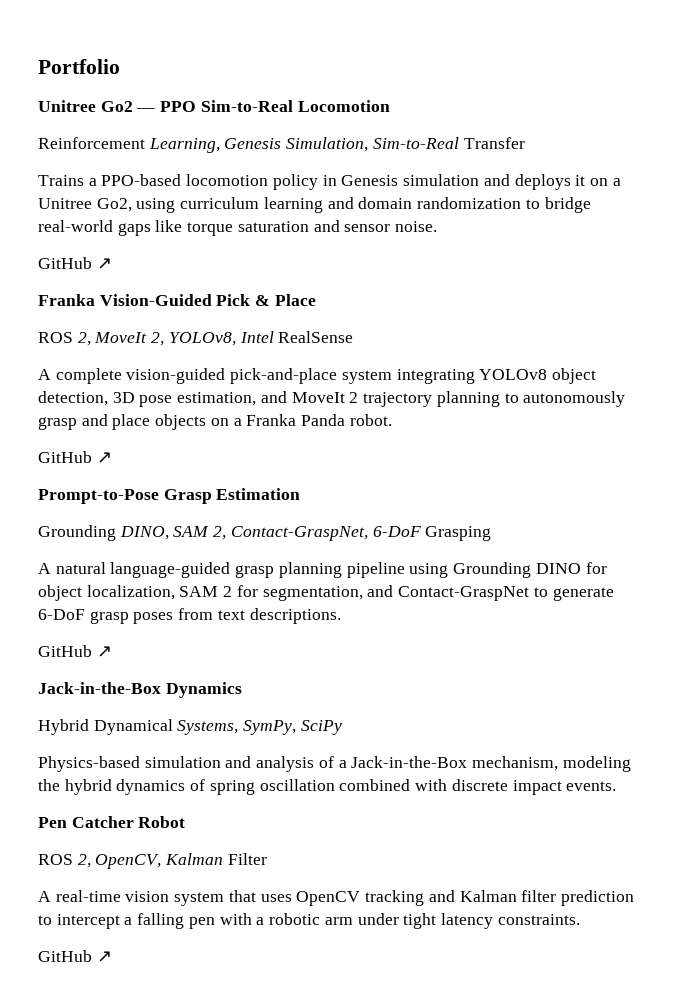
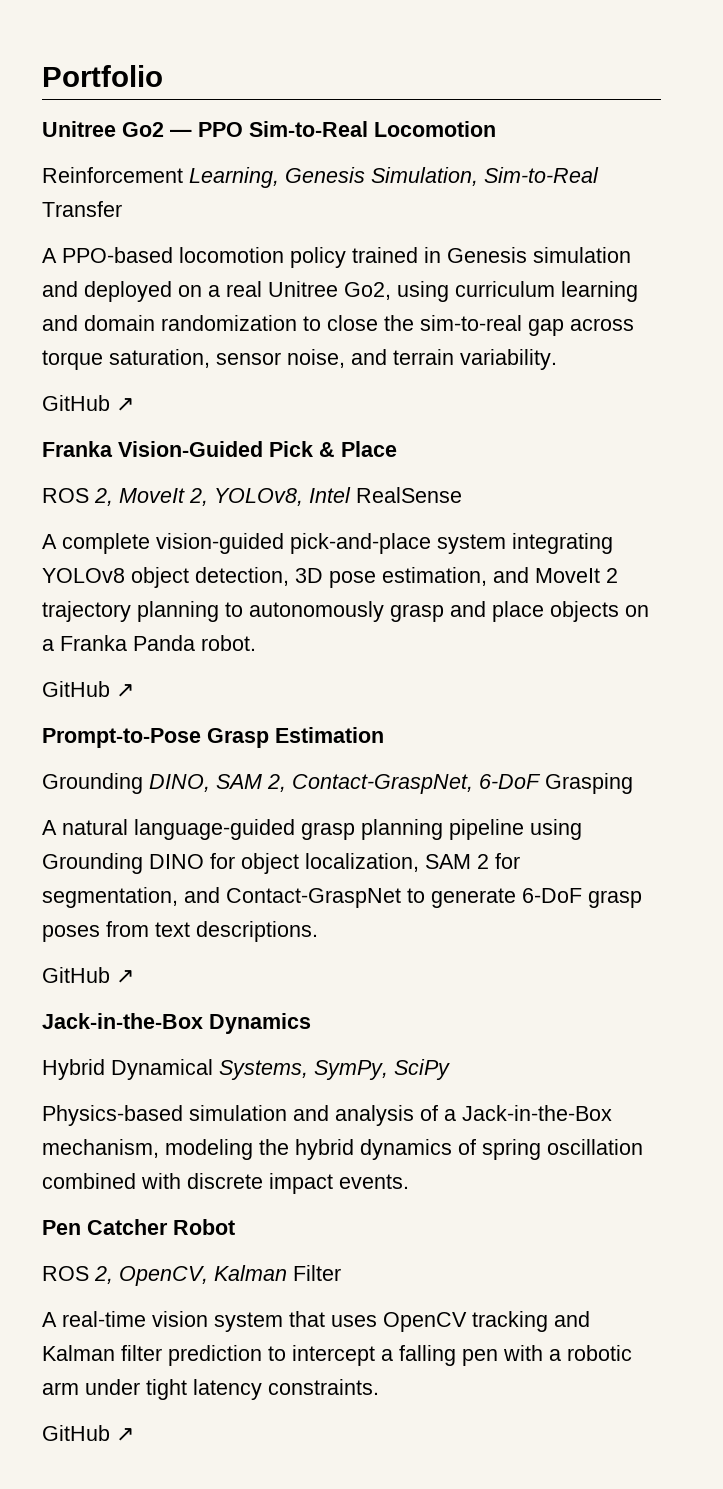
[38,175,97,186] Trains a -> [42,248,57,263] A
(318, 182) none -> [352,247,418,263] trained
[514,174,621,190] deploys it on a -> [84,281,262,302] deployed on a real
[544,197,591,213] [38,220,438,236] bridge real-world gaps like torque saturation and sensor noise. -> [327,315,634,336] [42,349,557,370] close the sim-to-real gap across torque saturation, sensor noise, and terrain variability.

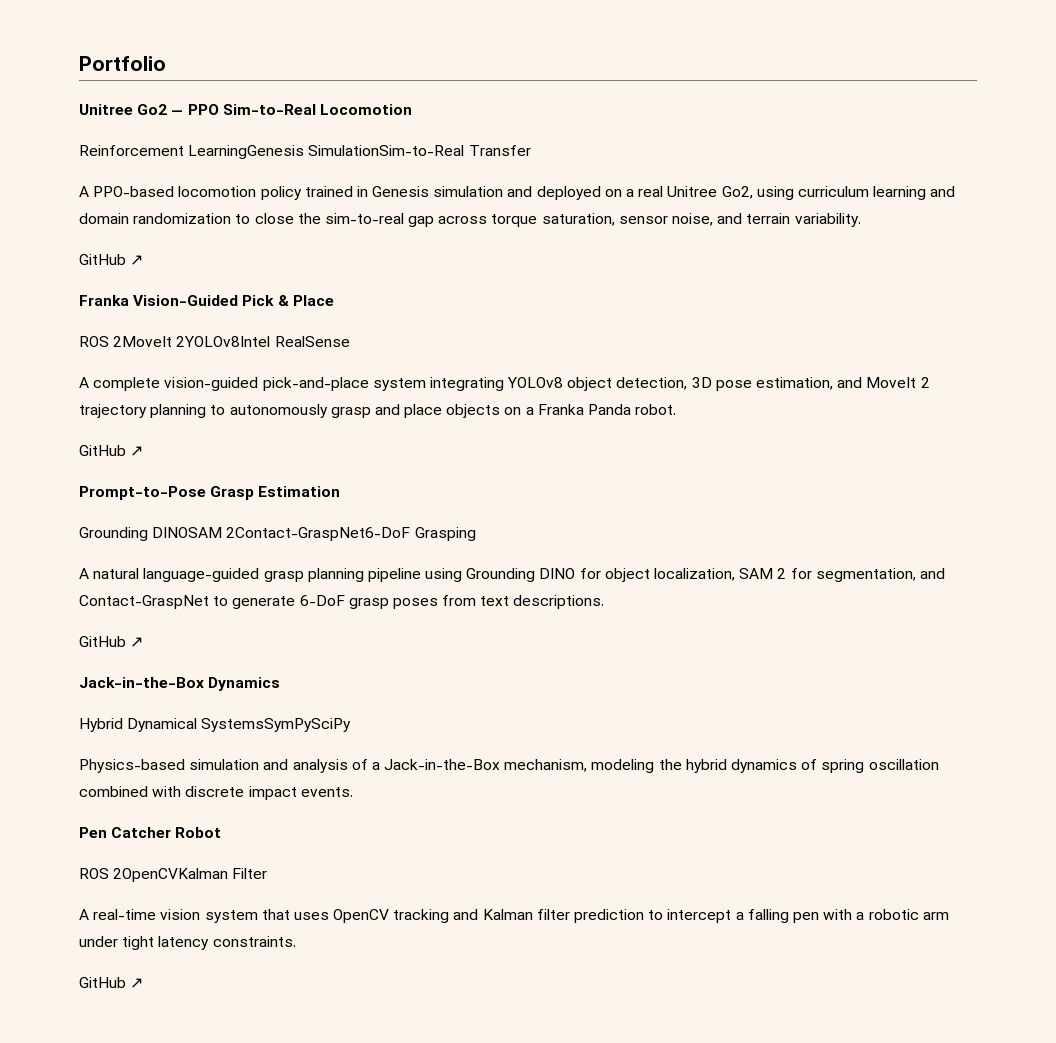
[189,167,599,188] Learning, Genesis Simulation, Sim-to-Real -> [188,145,465,159] LearningGenesis SimulationSim-to-Real
[94,487,351,506] 2, MoveIt 2, YOLOv8, Intel -> [113,336,271,347] 2MoveIt 2YOLOv8Intel
[149,774,541,794] DINO, SAM 2, Contact-GraspNet, 6-DoF -> [152,527,411,541] DINOSAM 2Contact-GraspNet6-DoF
[219,1059,450,1080] Systems, SymPy, SciPy -> [201,718,352,732] SystemsSymPySciPy
[94,1265,287,1286] 2, OpenCV, Kalman -> [113,868,229,882] 2OpenCVKalman

